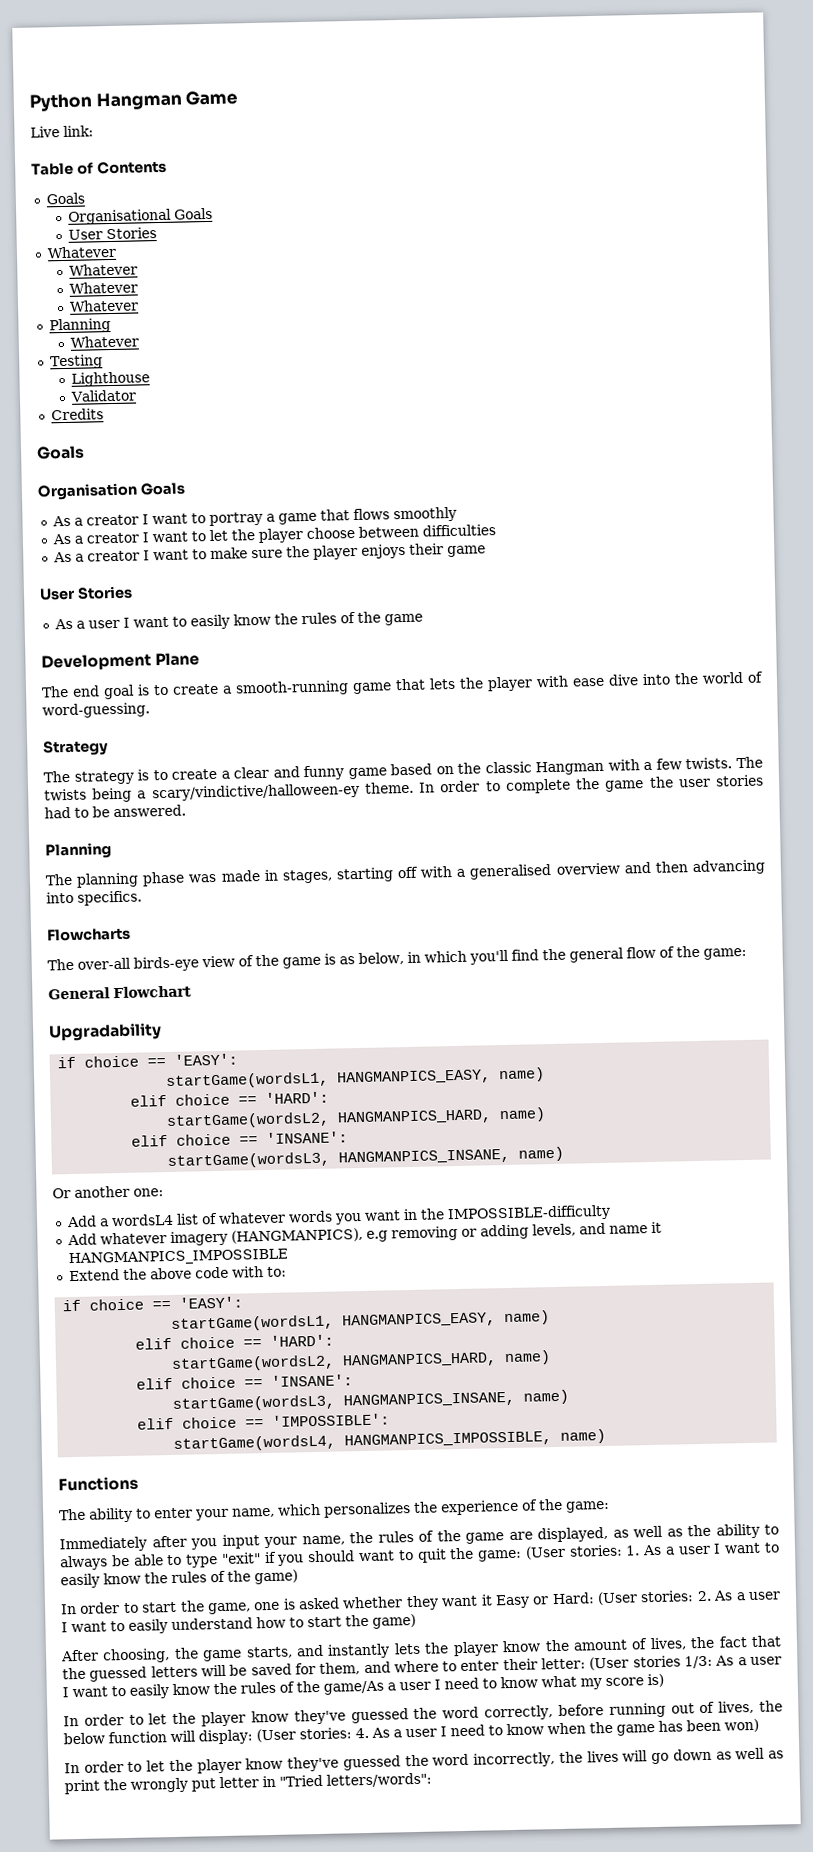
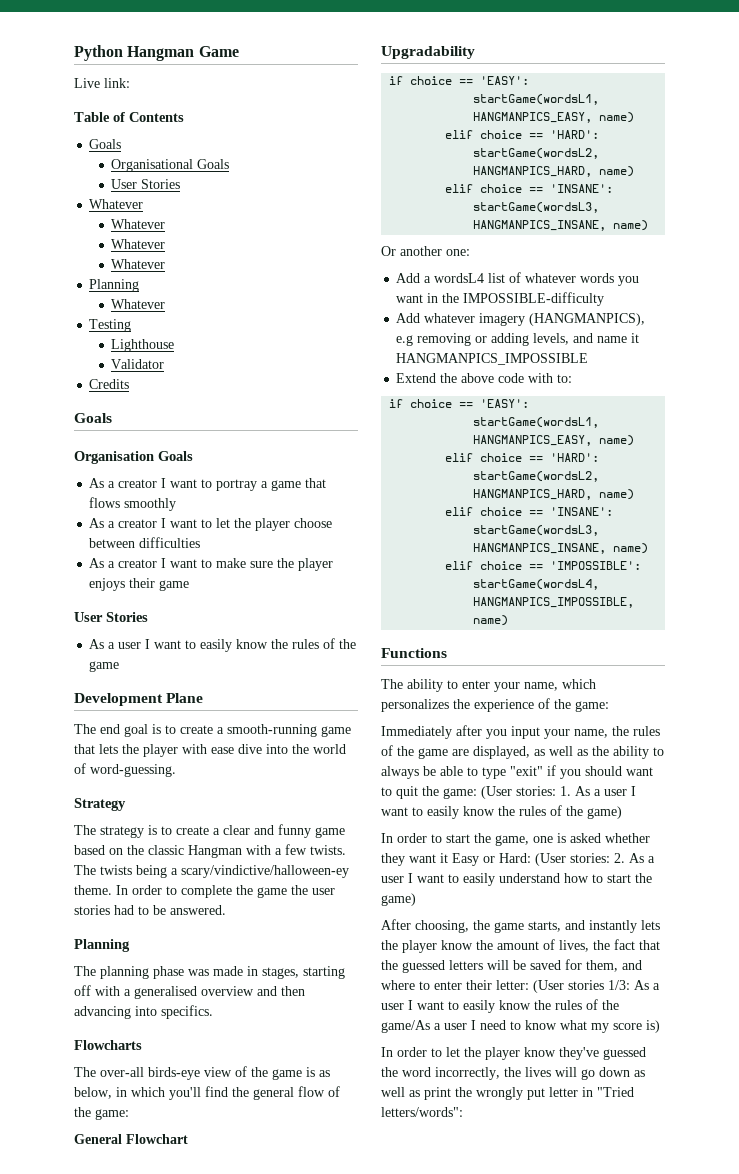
[63,1700,783,1727] [63,1718,759,1745] // In order to let the player know they've guessed the word correctly, before running out of lives, the below function will display: (User stories: 4. As a user I need to know when the game has been won) -> (660, 1026) none

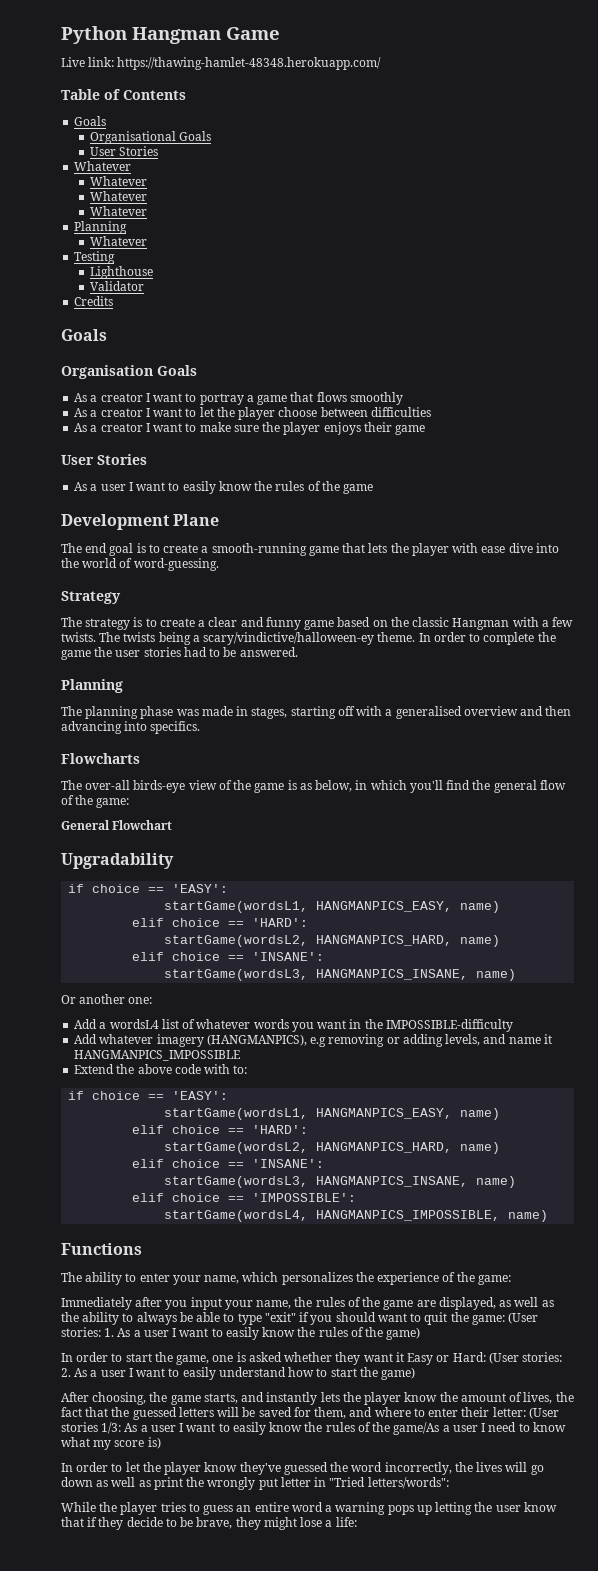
(130, 83) none -> [117,57,382,70] https://thawing-hamlet-48348.herokuapp.com/
(463, 1112) none -> [61,1502,557,1515] [61,1517,357,1530] // While the player tries to guess an entire word a warning pops up letting the user know that if they decide to be brave, they might lose a life:

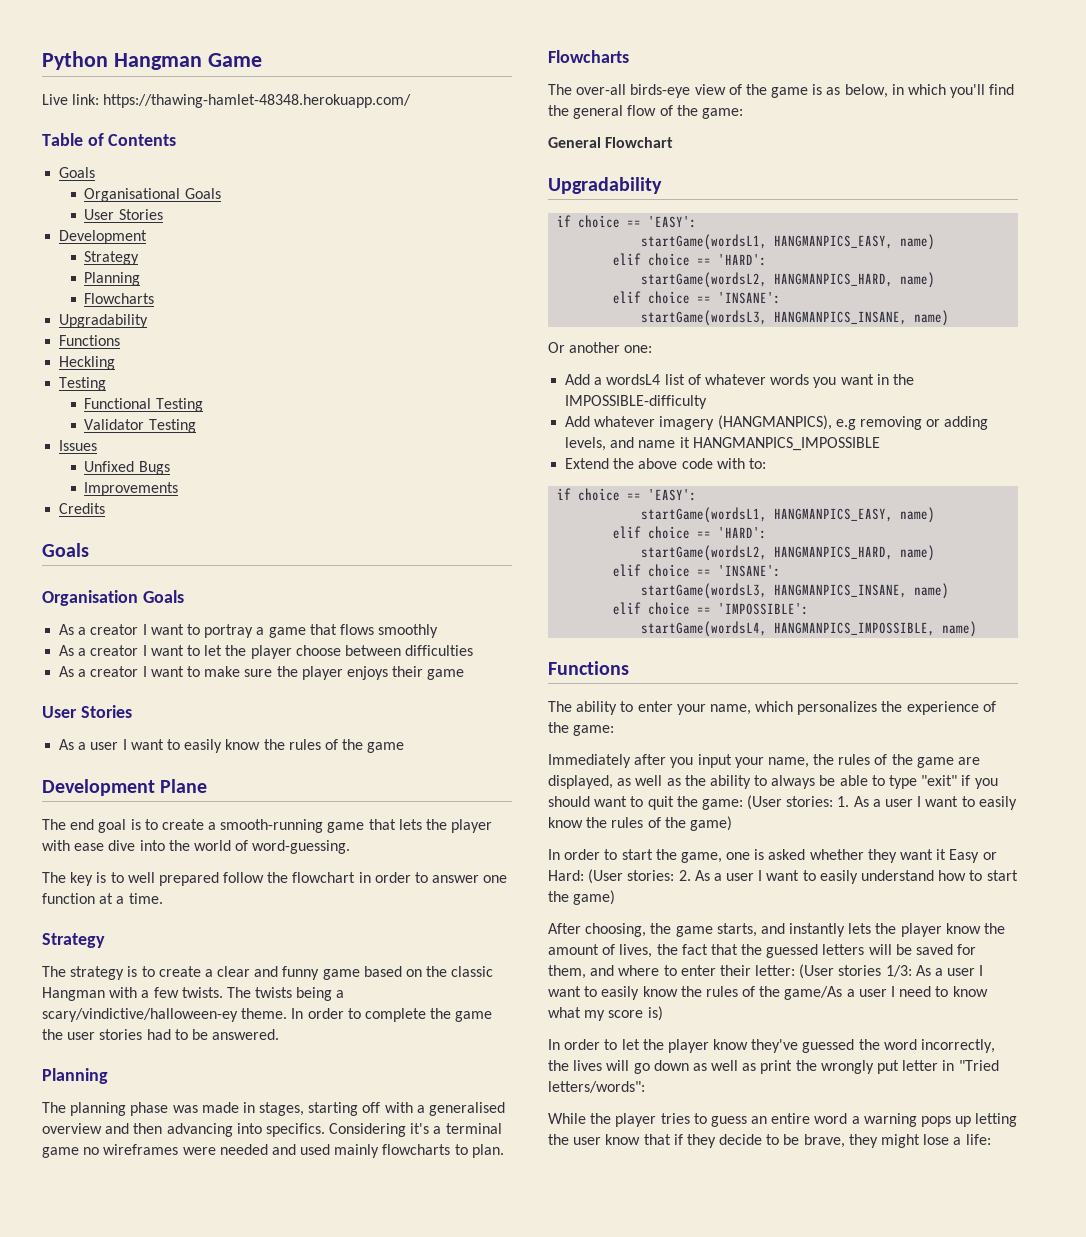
[74,161,132,171] [89,176,147,186] [89,191,147,201] [89,206,147,216] [74,221,128,234] [89,236,147,246] [74,251,116,264] [89,266,153,279] Whatever // Whatever // Whatever // Whatever // Planning // Whatever // Testing // Lighthouse -> [59,230,148,244] [84,251,140,265] [84,272,141,286] [84,293,155,304] [59,314,149,328] [59,335,121,346] [59,356,116,370] [59,377,107,391] [84,398,203,412] Development // Strategy // Planning // Flowcharts // Upgradability // Functions // Heckling // Testing // Functional Testing
(144, 286) none -> [148,419,196,433] [59,440,98,451] [84,461,170,475] [84,482,179,496] Testing // Issues // Unfixed Bugs // Improvements
(219, 564) none -> [42,872,508,886] [42,893,163,904] // The key is to well prepared follow the flowchart in order to answer one function at a time.
(201, 727) none -> [329,1123,502,1137] [42,1144,504,1158] Considering it's a terminal game no wireframes were needed and used mainly flowcharts to plan.

